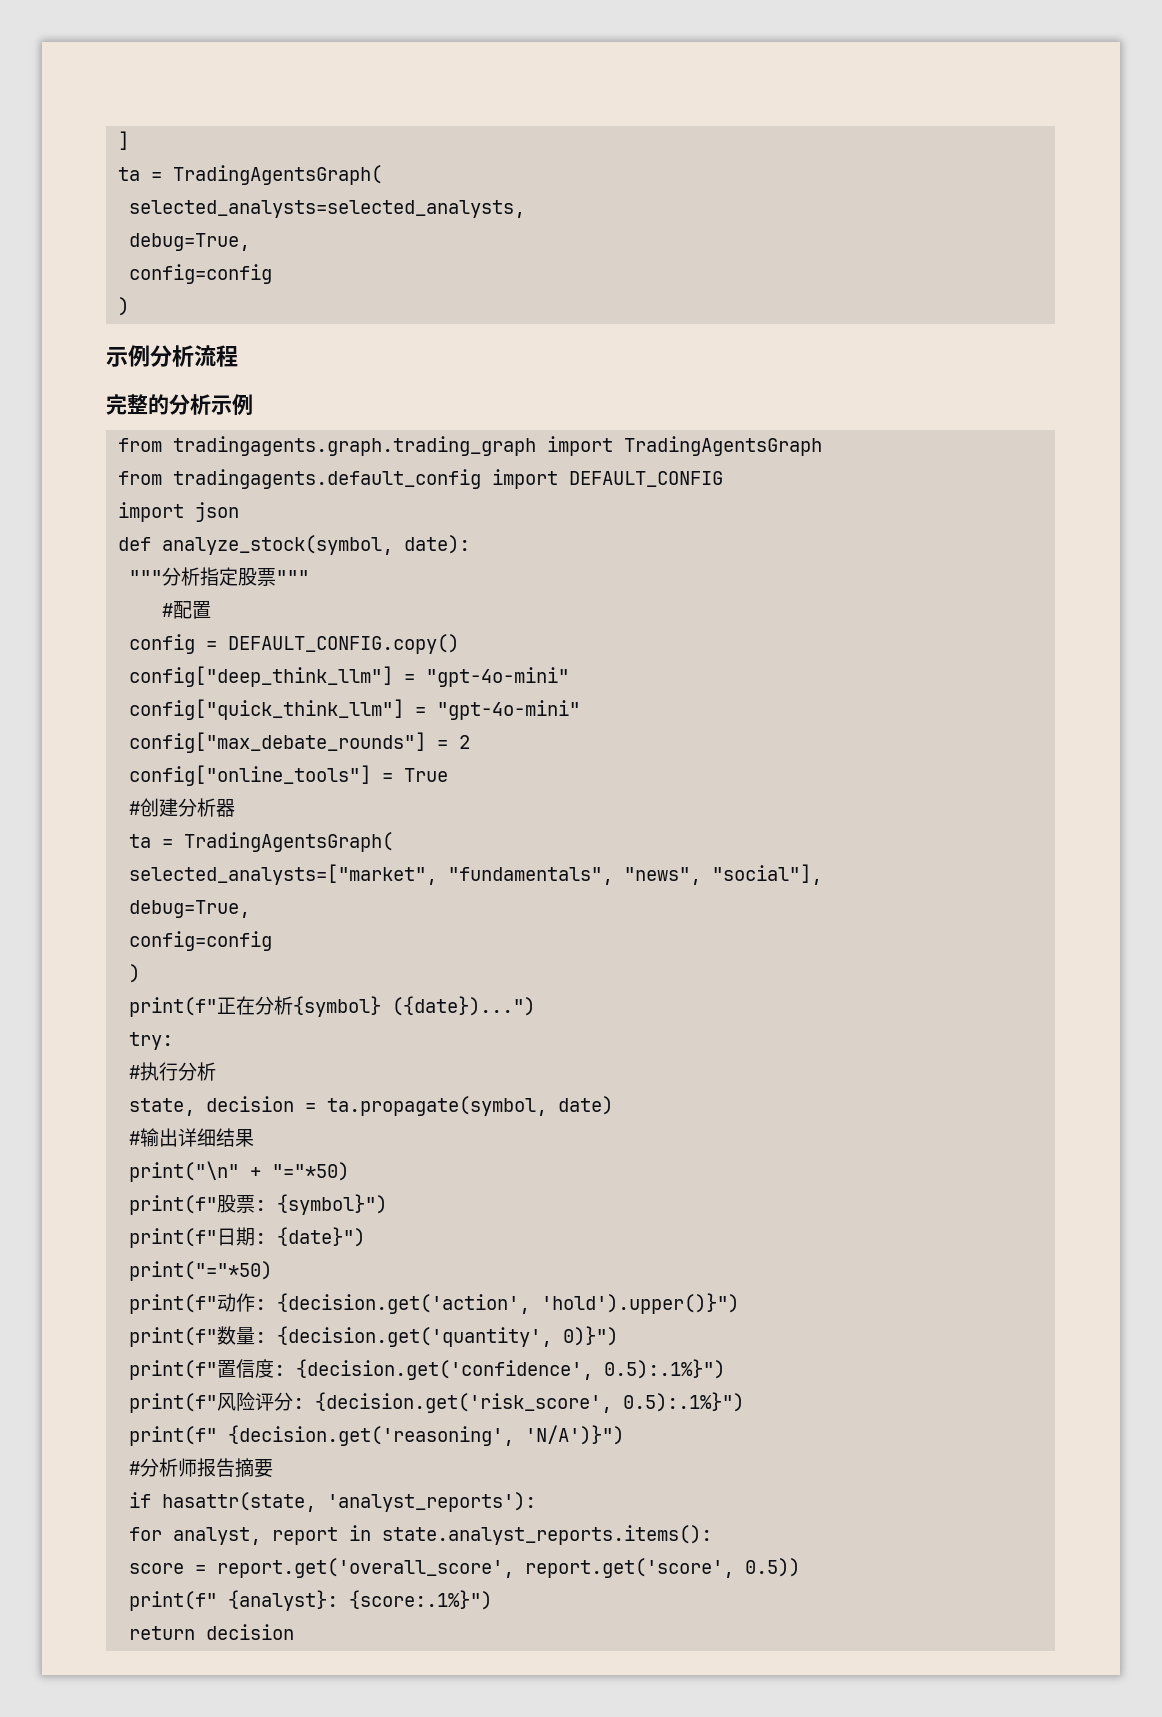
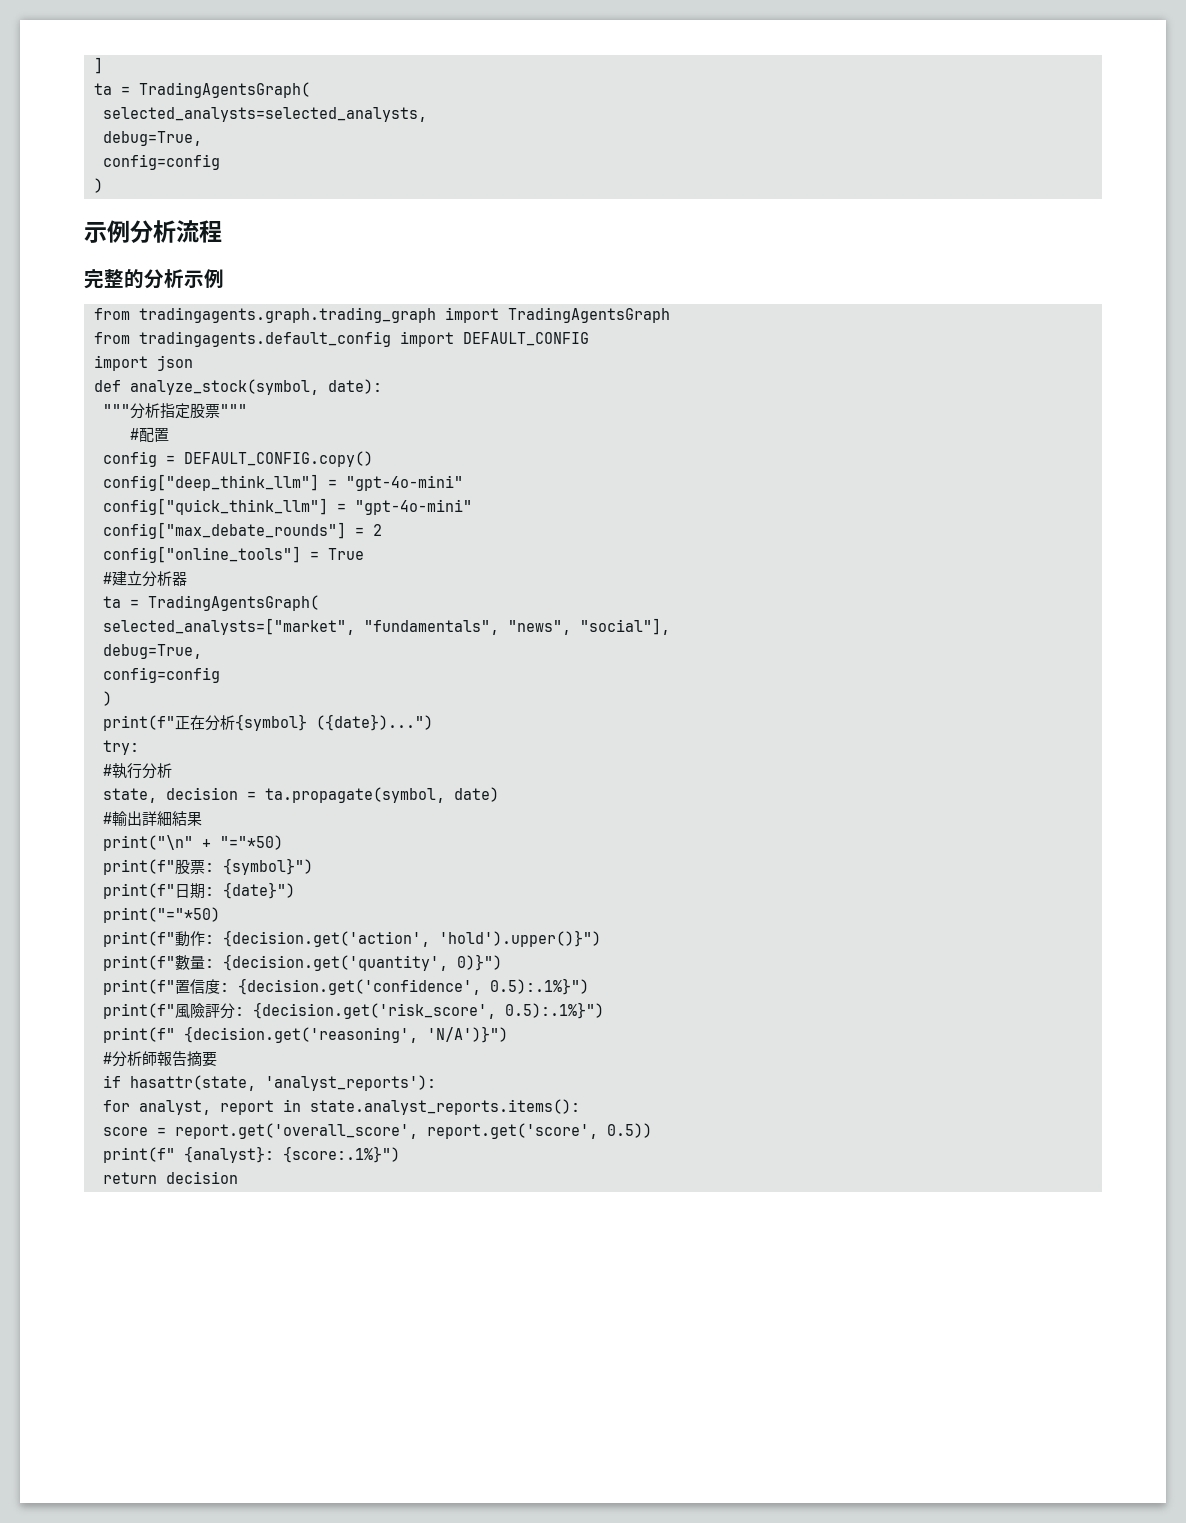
[140,798,178,817] 创建 -> [112,571,143,586] 建立
[140,1062,159,1081] 执 -> [112,763,128,779] 執
[140,1128,235,1147] 输出详细结 -> [112,811,188,826] 輸出詳細結
[217,1293,236,1312] 动 -> [175,931,191,947] 動
[217,1326,236,1345] 数 -> [175,955,191,970] 數
[217,1392,274,1411] 风险评 -> [175,1003,221,1019] 風險評
[178,1458,216,1477] 师报 -> [142,1051,173,1066] 師報

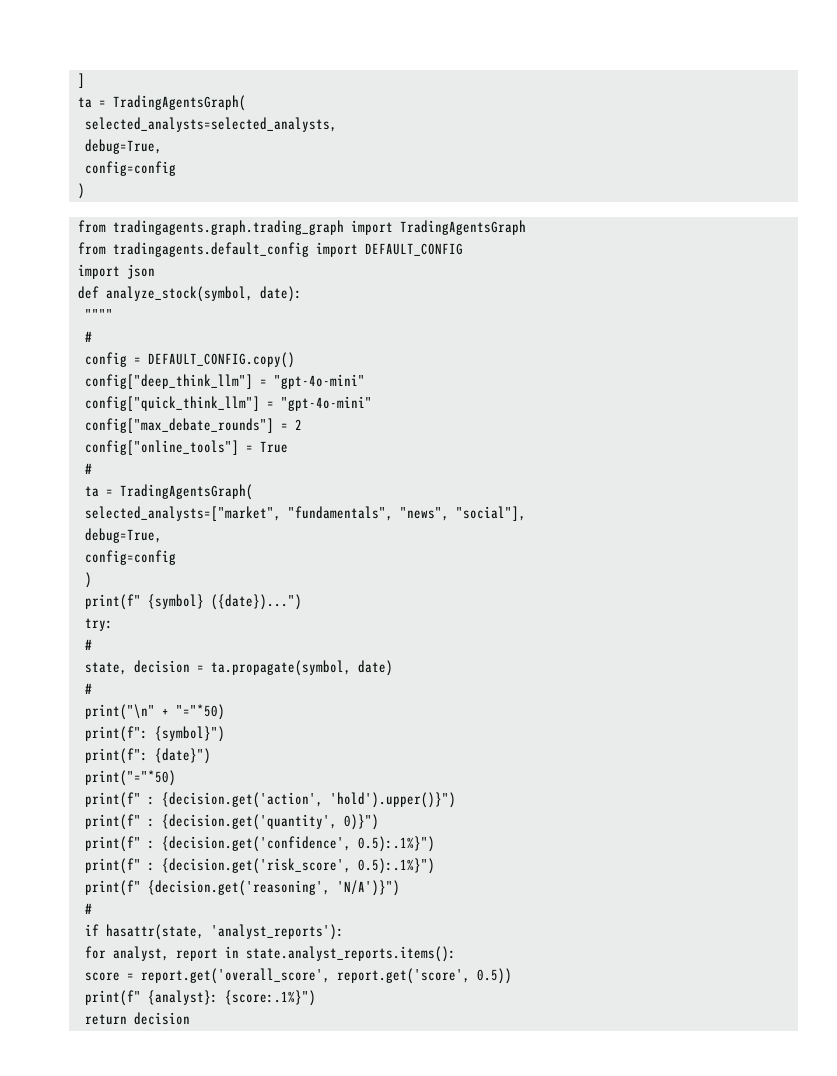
[84,220,222,243] [84,269,224,289] // 示例分析流程 // 完整的分析示例 -> (86, 191) none
[103,403,248,419] [130,427,170,442] """分析指定股票""" // #配置 -> [85,309,114,320] [85,331,93,342] """" // #
[112,571,188,587] 建立分析器 -> (93, 468) none
[175,715,236,731] 正在分析 -> (142, 602) none
[112,763,173,779] 執行分析 -> (93, 644) none
[112,811,203,826] 輸出詳細結果 -> (93, 688) none
[103,858,314,875] [103,883,215,899] print(f"股票: {symbol}") // print(f"日期: -> [85,726,226,742] [85,748,149,764] print(f": {symbol}") // print(f":
[175,931,206,947] 動作 -> (142, 800) none
[175,955,206,970] 數量 -> (142, 822) none
[175,979,221,994] 置信度 -> (142, 844) none
[175,1003,236,1019] 風險評分 -> (142, 866) none
[112,1051,218,1067] 分析師報告摘要 -> (93, 908) none

